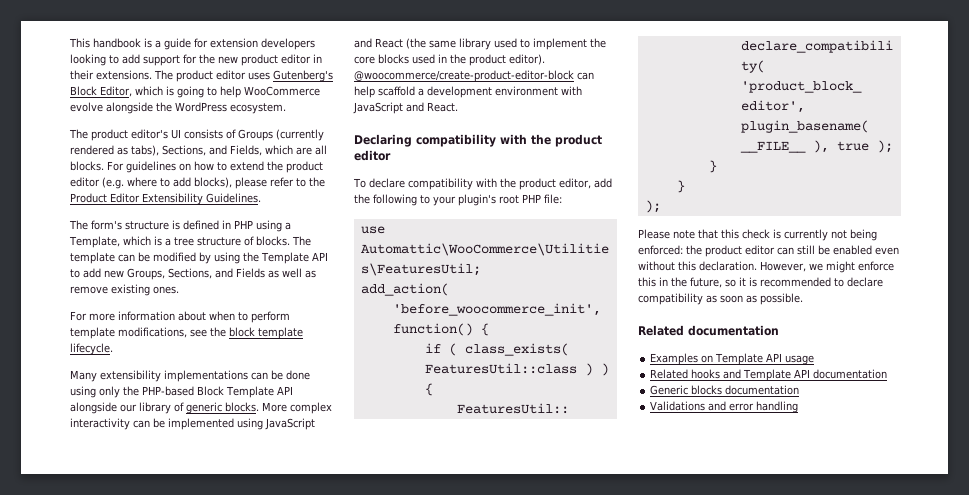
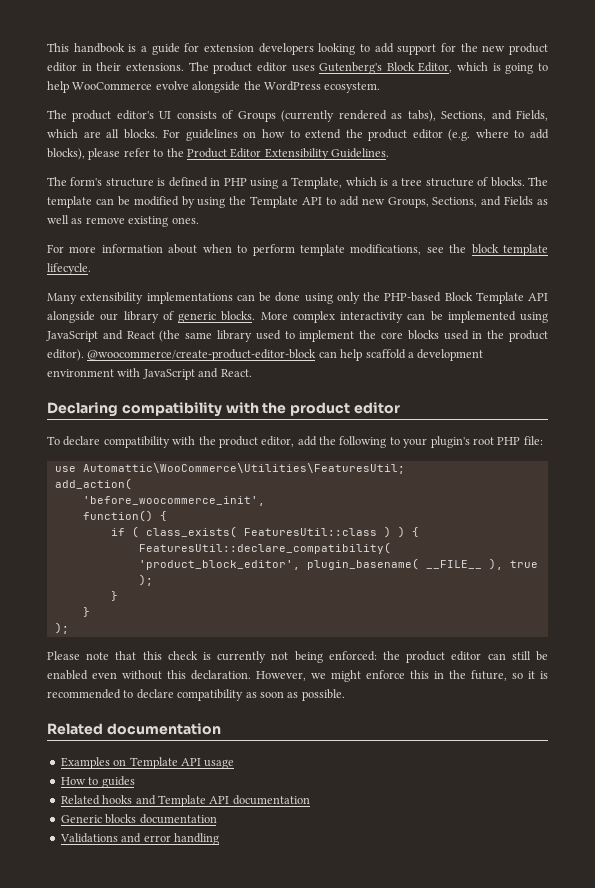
(815, 360) none -> [60,776,135,788] // How to guides

